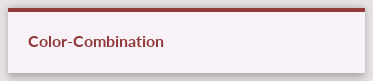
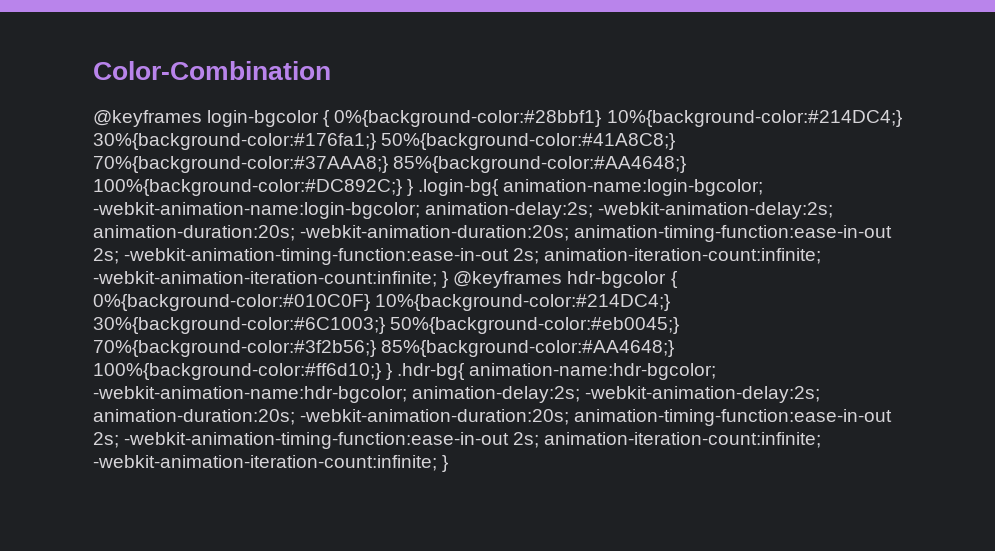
(164, 41) none -> [93,110,902,127] [93,133,676,150] [93,156,687,173] [93,179,764,196] [93,202,834,219] [93,225,893,242] [93,248,822,265] [93,271,678,288] [93,294,671,311] [93,317,680,334] [93,340,675,357] [93,363,717,380] [93,386,821,403] [93,409,893,426] [93,432,822,449] [93,455,449,472] // @keyframes login-bgcolor { 0%{background-color:#28bbf1} 10%{background-color:#214DC4;} 30%{background-color:#176fa1;} 50%{background-color:#41A8C8;} 70%{background-color:#37AAA8;} 85%{background-color:#AA4648;} 100%{background-color:#DC892C;} } .login-bg{ animation-name:login-bgcolor; -webkit-animation-name:login-bgcolor; animation-delay:2s; -webkit-animation-delay:2s; animation-duration:20s; -webkit-animation-duration:20s; animation-timing-function:ease-in-out 2s; -webkit-animation-timing-function:ease-in-out 2s; animation-iteration-count:infinite; -webkit-animation-iteration-count:infinite; } @keyframes hdr-bgcolor { 0%{background-color:#010C0F} 10%{background-color:#214DC4;} 30%{background-color:#6C1003;} 50%{background-color:#eb0045;} 70%{background-color:#3f2b56;} 85%{background-color:#AA4648;} 100%{background-color:#ff6d10;} } .hdr-bg{ animation-name:hdr-bgcolor; -webkit-animation-name:hdr-bgcolor; animation-delay:2s; -webkit-animation-delay:2s; animation-duration:20s; -webkit-animation-duration:20s; animation-timing-function:ease-in-out 2s; -webkit-animation-timing-function:ease-in-out 2s; animation-iteration-count:infinite; -webkit-animation-iteration-count:infinite; }

